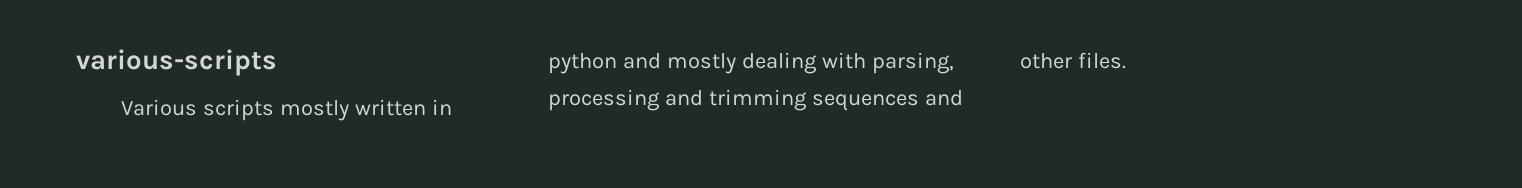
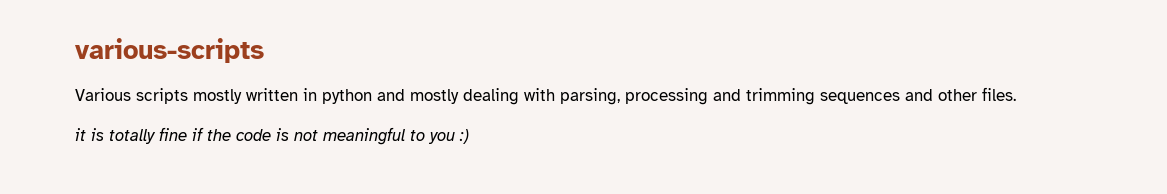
(1126, 60) none -> [75,127,469,145] // it is totally fine if the code is not meaningful to you :)

